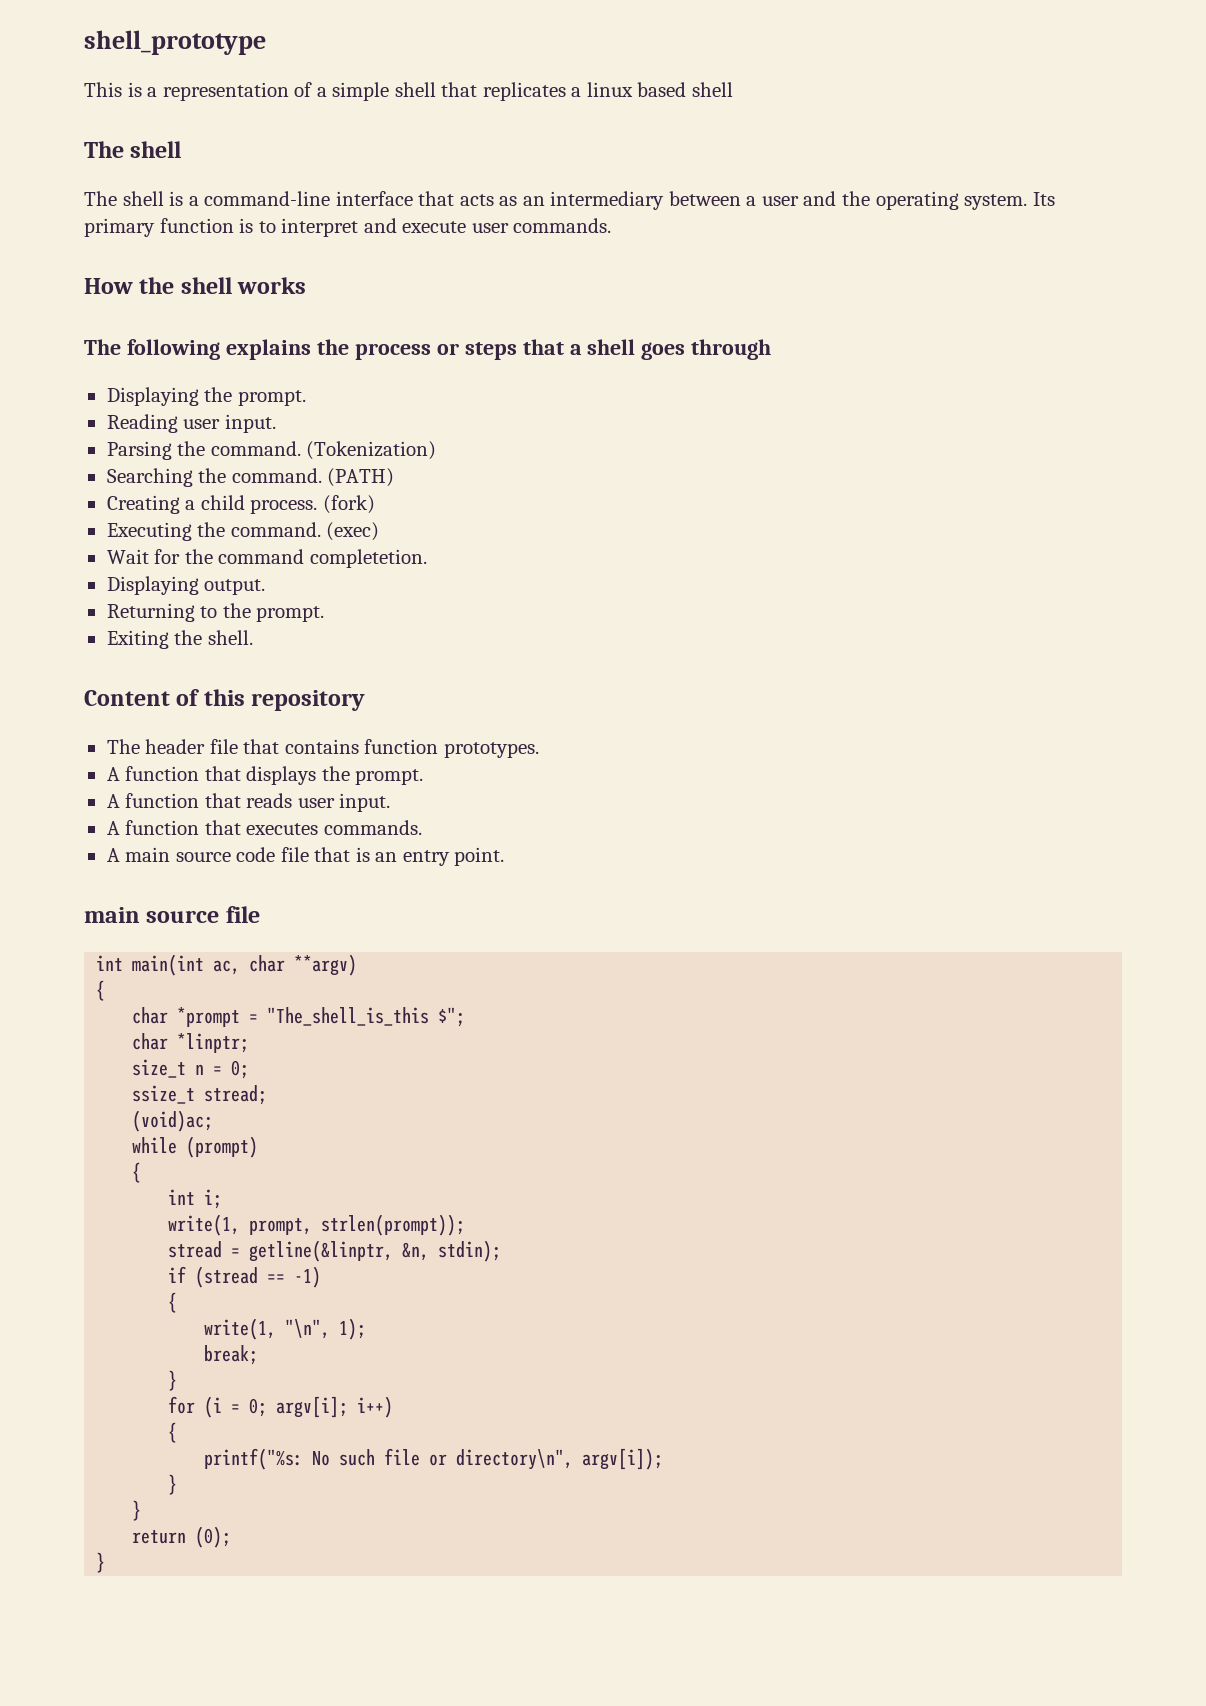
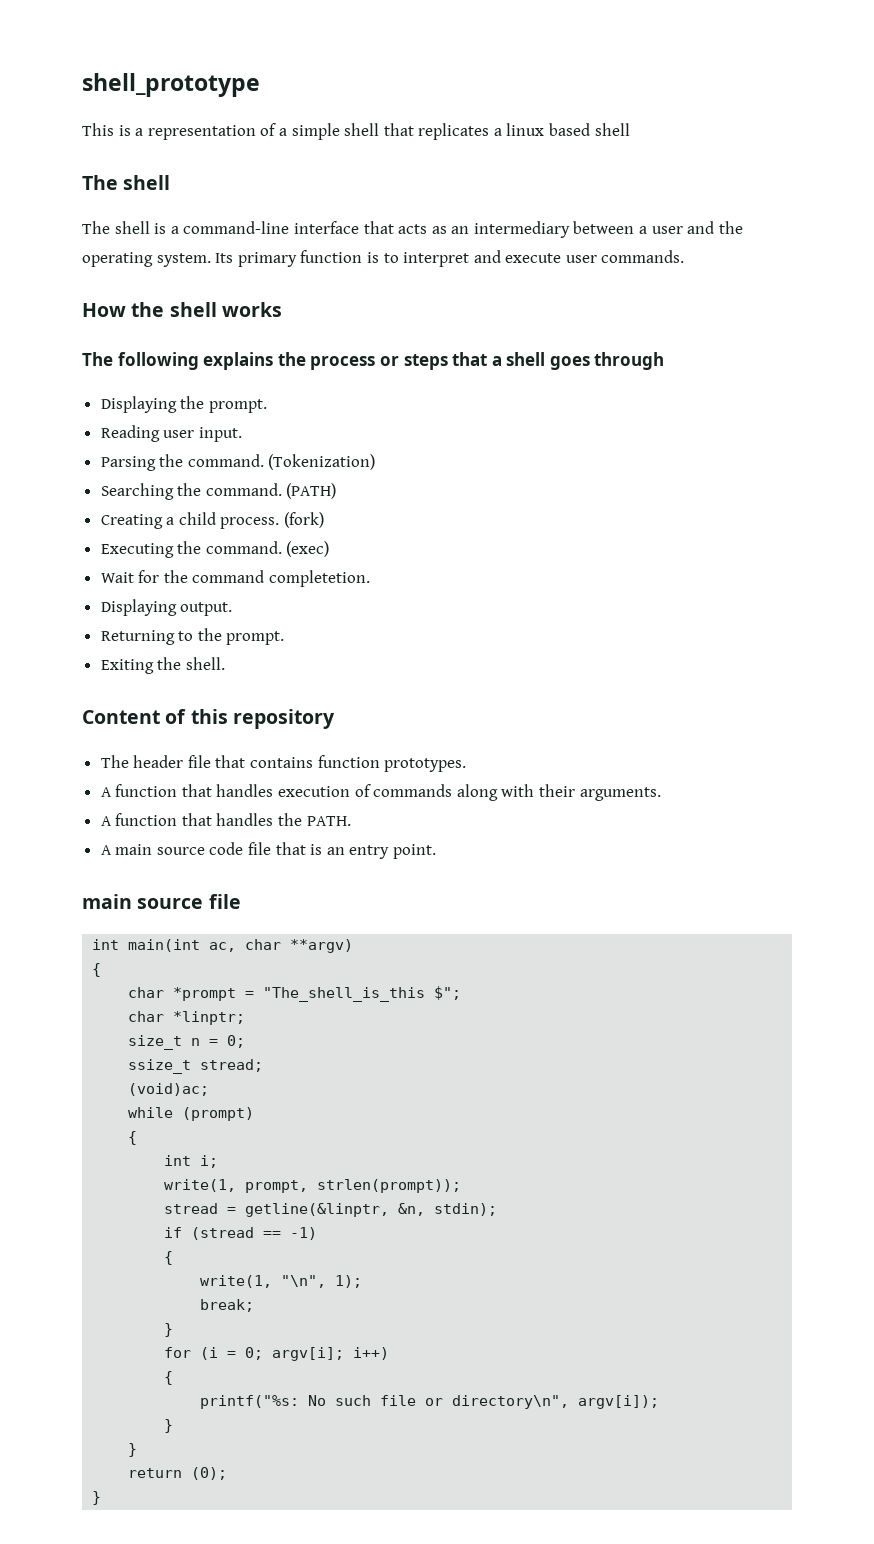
[246,766,424,785] [106,793,391,812] [106,820,422,835] displays the prompt. // A function that reads user input. // A function that executes commands. -> [216,784,661,801] [100,813,351,826] handles execution of commands along with their arguments. // A function that handles the PATH.

